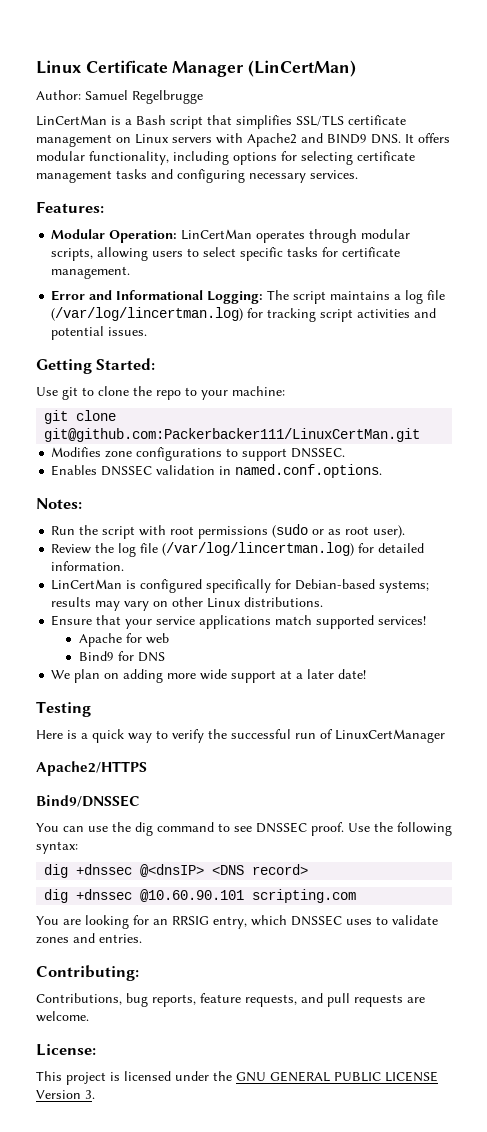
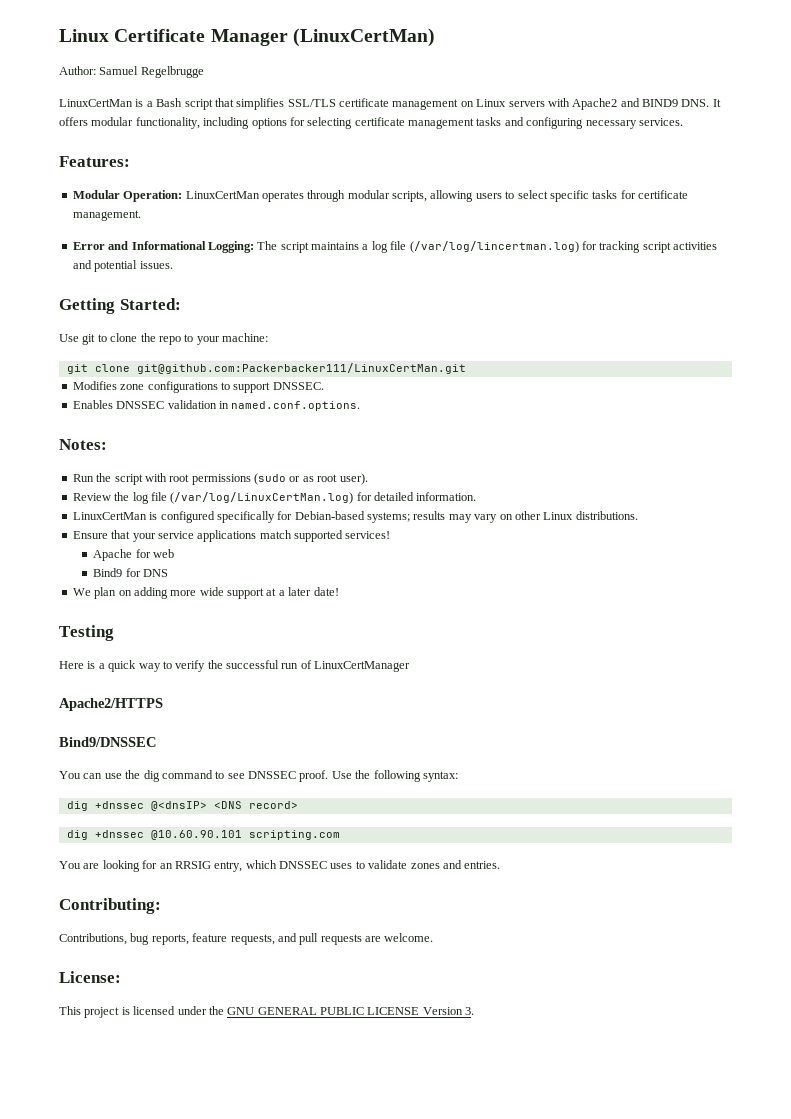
[248,60,357,77] (LinCertMan) -> [292,28,435,47] (LinuxCertMan)
[36,115,107,126] LinCertMan -> [59,99,133,107] LinuxCertMan
[181,229,253,240] LinCertMan -> [185,191,260,199] LinuxCertMan
[162,542,355,556] (/var/log/lincertman.log) -> [170,492,354,504] (/var/log/LinuxCertMan.log)
[51,579,123,590] LinCertMan -> [72,512,147,520] LinuxCertMan

